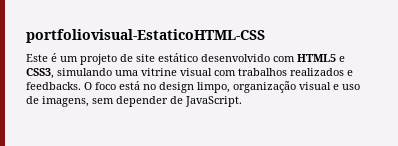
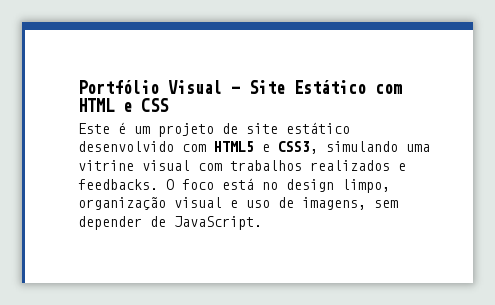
[26,29,265,43] portfoliovisual-EstaticoHTML-CSS -> [78,80,402,94] [78,98,169,112] Portfólio Visual — Site Estático com HTML e CSS

